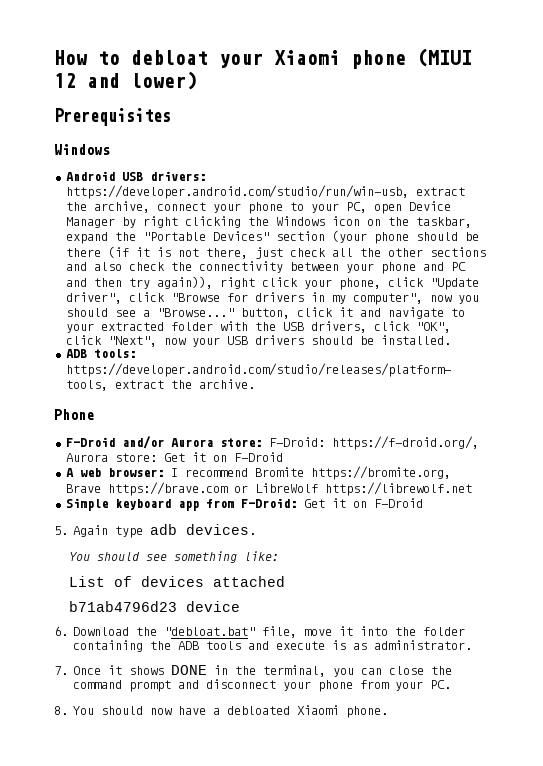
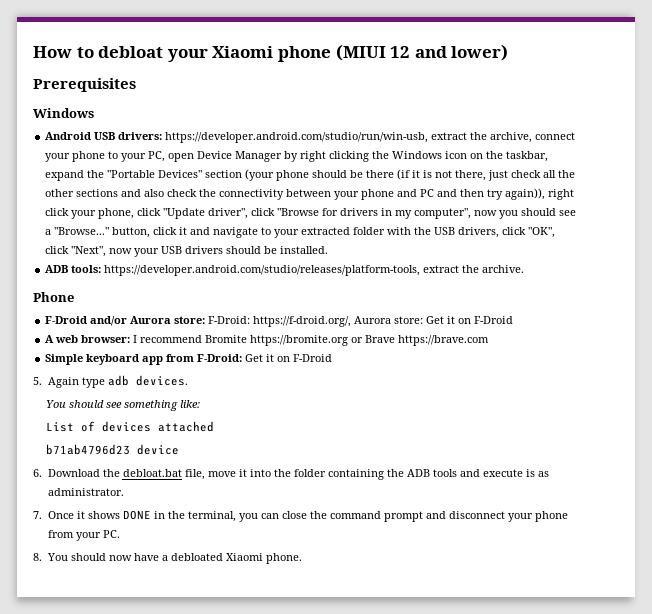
[310,466,451,480] https://bromite.org, -> [250,335,364,346] https://bromite.org or
[233,482,472,496] or LibreWolf https://librewolf.net -> (490, 340) none
[164,627,256,636] "debloat.bat" -> [122,469,182,477] debloat.bat

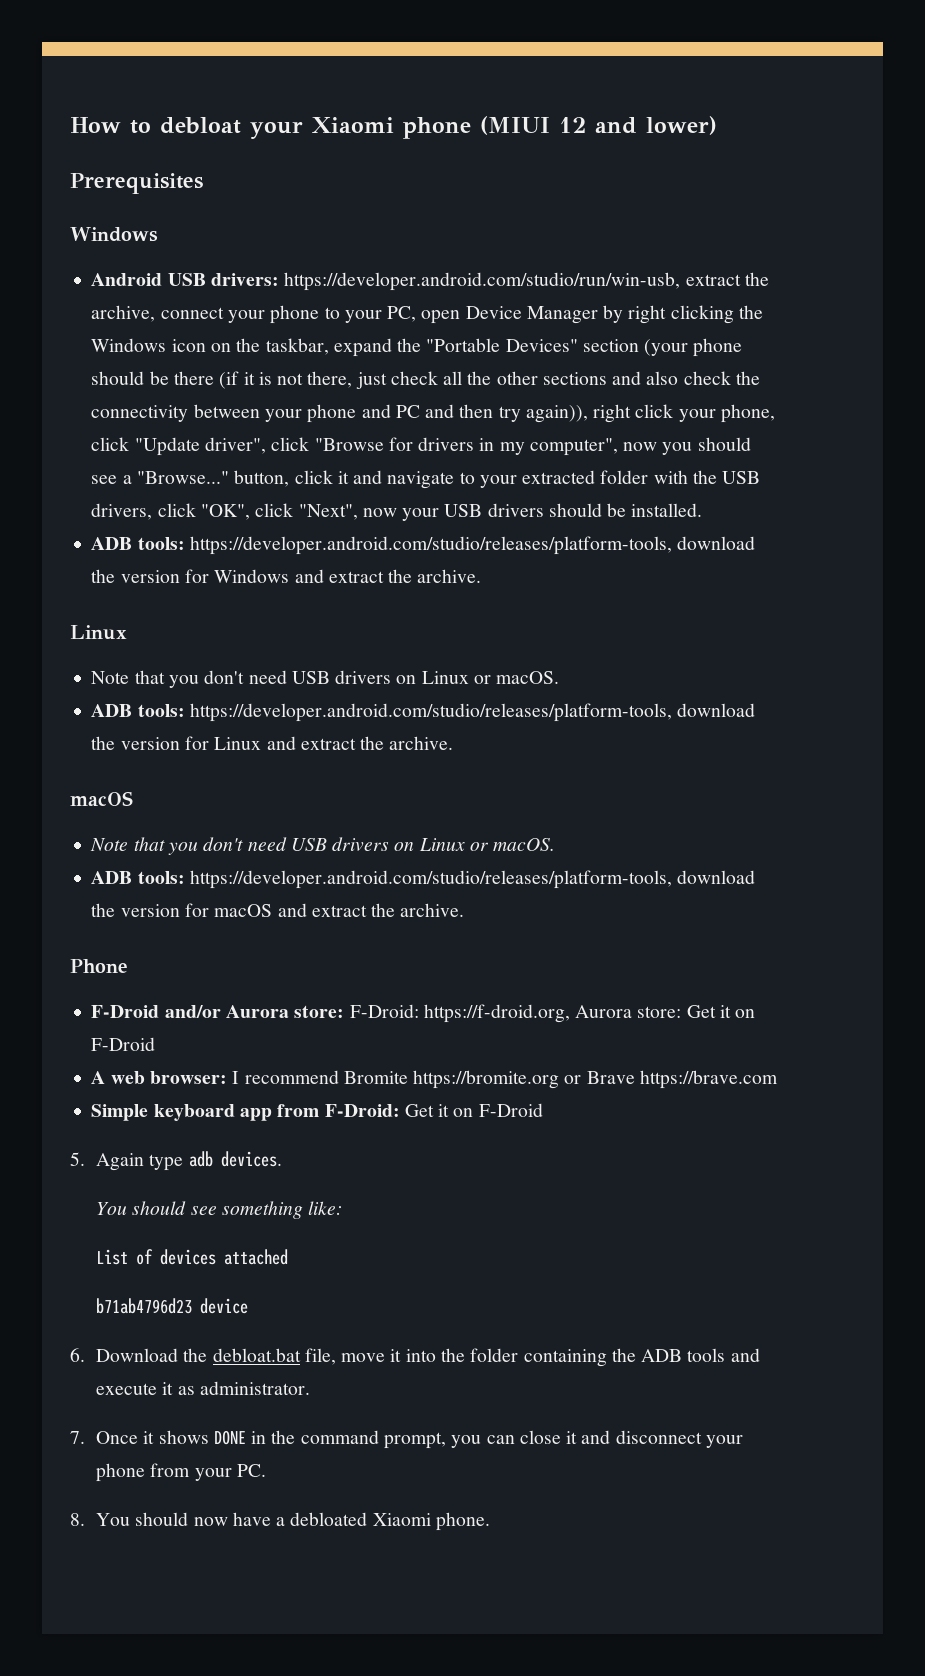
(421, 270) none -> [677,536,756,550] [91,569,482,583] [70,625,127,640] [91,670,560,688] [91,703,756,722] [91,736,454,750] [70,791,133,806] [90,837,556,855] [91,870,756,889] [91,903,307,917] download the version for Windows and extract the archive. // Linux // Note that you don't need USB drivers on Linux or macOS. // ADB tools: https://developer.android.com/studio/releases/platform-tools, download the version for Linux and extract the archive. // macOS // Note that you don't need USB drivers on Linux or macOS. // ADB tools: https://developer.android.com/studio/releases/platform-tools, download the version for macOS and
[253,316,352,327] https://f-droid.org/, -> [423,1004,570,1023] https://f-droid.org,
[525,469,535,477] is -> [162,1382,174,1395] it
[187,511,236,522] terminal, -> [300,1430,447,1449] command prompt,
[309,511,423,522] the command prompt -> [566,1431,578,1444] it

